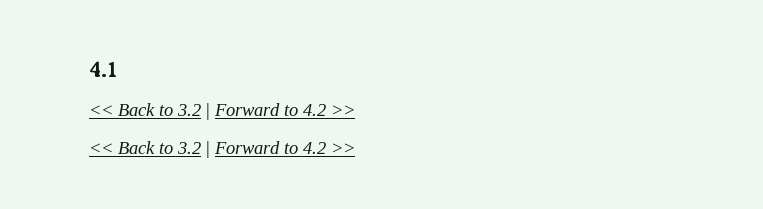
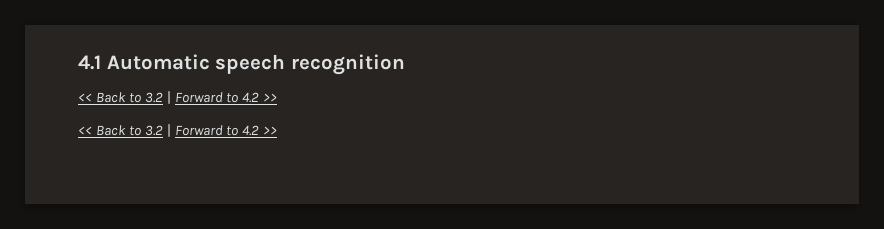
(117, 69) none -> [106,54,405,75] Automatic speech recognition

